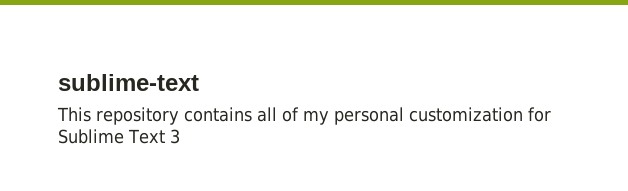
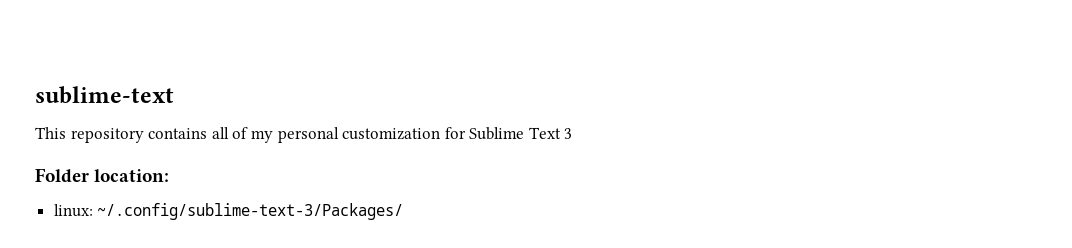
(180, 136) none -> [35,168,170,183] [53,203,404,220] // Folder location: // linux: ~/.config/sublime-text-3/Packages/

